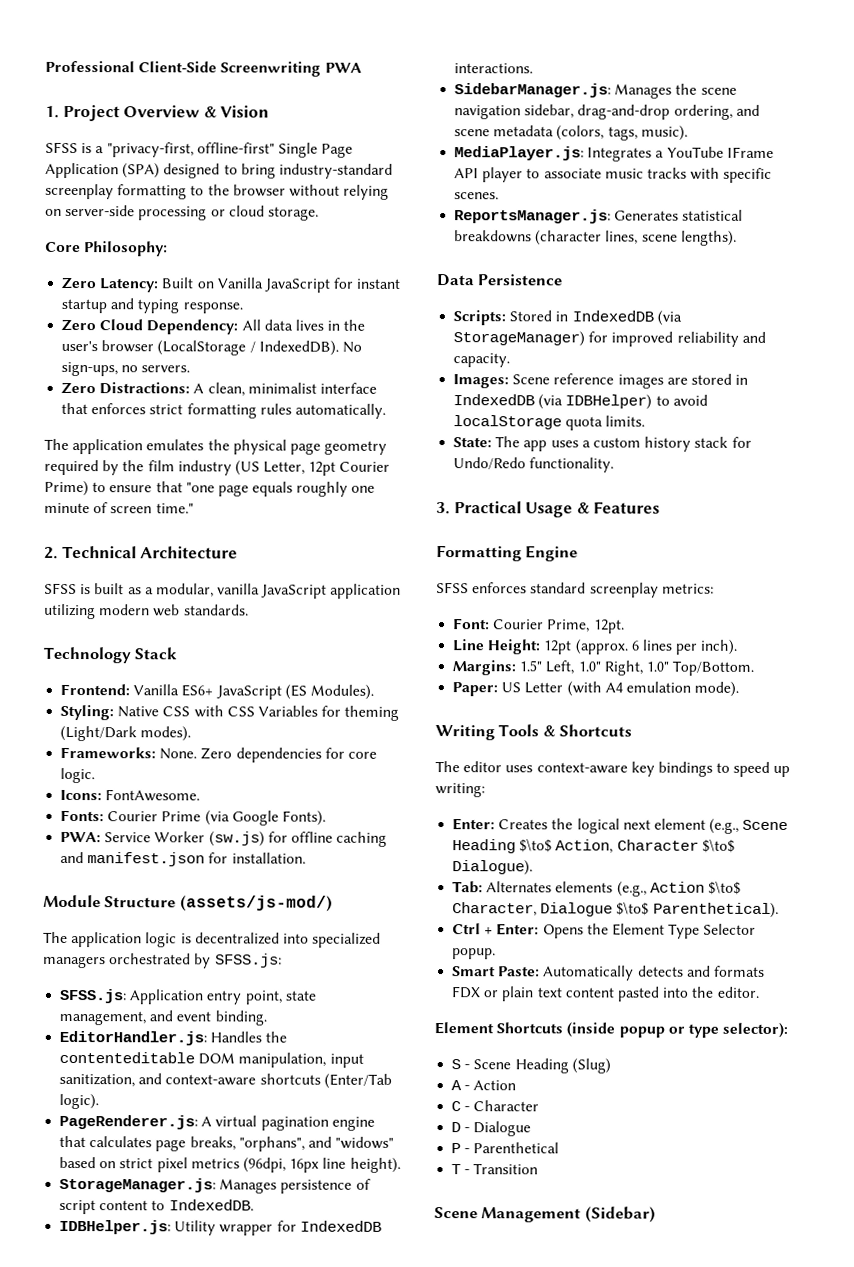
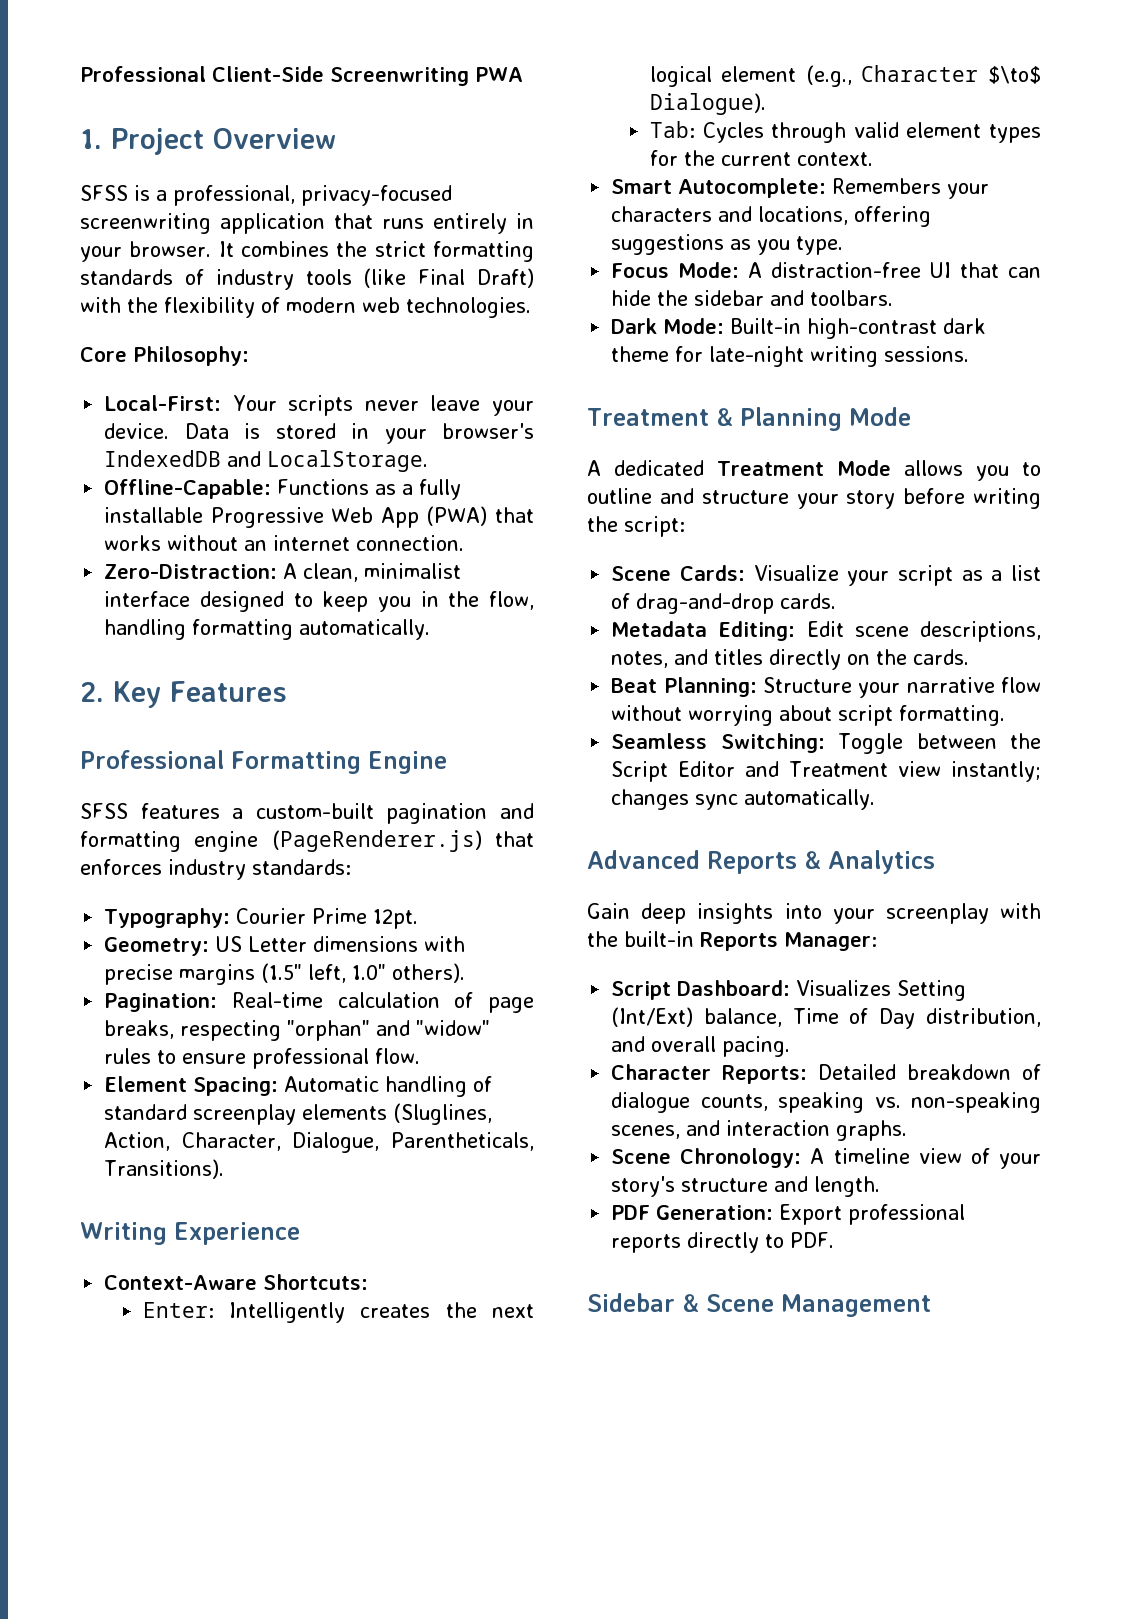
[203,105,270,118] & Vision -> (336, 138) none
[106,142,354,158] [45,162,393,179] [45,183,390,200] [45,204,319,221] [45,241,169,257] [61,276,401,293] [61,298,243,314] [61,318,366,335] [61,340,362,356] [61,361,191,377] [61,381,377,397] [61,402,386,419] [44,438,388,455] [44,459,391,476] [44,480,376,497] [44,502,194,514] [44,545,239,559] [44,582,402,599] [44,603,249,620] [43,646,178,664] [60,683,374,700] [60,704,400,721] [60,725,192,742] [60,746,377,763] [60,767,96,784] [60,789,201,802] [60,809,326,826] [60,831,388,847] [60,851,306,867] [43,894,333,912] [43,931,382,948] [43,953,282,969] [59,988,317,1005] [59,1010,267,1026] [59,1030,288,1046] [59,1051,364,1068] [59,1073,392,1089] [59,1093,100,1110] [59,1114,375,1131] [59,1135,395,1152] [59,1156,401,1173] [59,1177,371,1194] [59,1199,254,1215] [59,1219,382,1236] [454,63,534,74] [454,83,737,99] [454,104,760,120] [454,125,688,141] [454,146,774,162] [454,167,773,183] [454,192,500,200] [454,209,744,224] [454,230,737,246] [436,274,564,287] [453,310,682,326] [453,331,766,347] [453,353,511,368] [453,373,749,389] [453,394,708,410] [453,415,646,431] [453,436,752,452] [453,457,615,473] [436,501,590,518] "privacy-first, offline-first" Single Page Application (SPA) designed to bring industry-standard screenplay formatting to the browser without relying on server-side processing or cloud storage. // Core Philosophy: // Zero Latency: Built on Vanilla JavaScript for instant startup and typing response. // Zero Cloud Dependency: All data lives in the user's browser (LocalStorage / IndexedDB). No sign-ups, no servers. // Zero Distractions: A clean, minimalist interface that enforces strict formatting rules automatically. // The application emulates the physical page geometry required by the film industry (US Letter, 12pt Courier Prime) to ensure that "one page equals roughly one minute of screen time." // 2. Technical Architecture // SFSS is built as a modular, vanilla JavaScript application utilizing modern web standards. // Technology Stack // Frontend: Vanilla ES6+ JavaScript (ES Modules). // Styling: Native CSS with CSS Variables for theming (Light/Dark modes). // Frameworks: None. Zero dependencies for core logic. // Icons: FontAwesome. // Fonts: Courier Prime (via Google Fonts). // PWA: Service Worker (sw.js) for offline caching and manifest.json for installation. // Module Structure (assets/js-mod/) // The application logic is decentralized into specialized managers orchestrated by SFSS.js: // SFSS.js: Application entry point, state management, and event binding. // EditorHandler.js: Handles the contenteditable DOM manipulation, input sanitization, and context-aware shortcuts (Enter/Tab logic). // PageRenderer.js: A virtual pagination engine that calculates page breaks, "orphans", and "widows" based on strict pixel metrics (96dpi, 16px line height). // StorageManager.js: Manages persistence of script content to IndexedDB. // IDBHelper.js: Utility wrapper for IndexedDB interactions. // SidebarManager.js: Manages the scene navigation sidebar, drag-and-drop ordering, and scene metadata (colors, tags, music). // MediaPlayer.js: Integrates a YouTube IFrame API player to associate music tracks with specific scenes. // ReportsManager.js: Generates statistical breakdowns (character lines, scene lengths). // Data Persistence // Scripts: Stored in IndexedDB (via StorageManager) for improved reliability and capacity. // Images: Scene reference images are stored in IndexedDB (via IDBHelper) to avoid localStorage quota limits. // State: The app uses a custom history stack for Undo/Redo functionality. // 3. Practical Usage & -> [173,185,452,206] [80,213,534,234] [80,241,534,262] [80,268,534,290] [80,297,531,318] [80,346,249,366] [104,395,534,416] [104,423,535,444] [104,450,429,472] [104,479,462,500] [104,506,534,528] [104,535,465,551] [104,563,462,582] [104,591,535,612] [104,619,431,640] [80,681,161,708] professional, privacy-focused screenwriting application that runs entirely in your browser. It combines the strict formatting standards of industry tools (like Final Draft) with the flexibility of modern web technologies. // Core Philosophy: // Local-First: Your scripts never leave your device. Data is stored in your browser's IndexedDB and LocalStorage. // Offline-Capable: Functions as a fully installable Progressive Web App (PWA) that works without an internet connection. // Zero-Distraction: A clean, minimalist interface designed to keep you in the flow, handling formatting automatically. // 2. Key
(661, 507) none -> [80,750,224,769] Professional
[472,582,714,598] [453,618,625,634] [452,639,738,655] [452,660,755,676] [452,681,740,697] [435,724,633,741] [435,761,791,778] [435,783,485,798] [452,818,789,834] [452,838,735,854] [452,860,534,876] [452,880,741,897] [452,901,779,918] [452,923,757,939] [452,948,497,960] [452,965,765,981] [451,986,760,1002] [434,1022,789,1039] [451,1058,611,1074] [451,1080,517,1091] [451,1100,540,1112] [451,1121,532,1137] [451,1142,560,1154] [451,1163,539,1175] [434,1206,656,1223] enforces standard screenplay metrics: // Font: Courier Prime, 12pt. // Line Height: 12pt (approx. 6 lines per inch). // Margins: 1.5" Left, 1.0" Right, 1.0" Top/Bottom. // Paper: US Letter (with A4 emulation mode). // Writing Tools & Shortcuts // The editor uses context-aware key bindings to speed up writing: // Enter: Creates the logical next element (e.g., Scene Heading $\to$ Action, Character $\to$ Dialogue). // Tab: Alternates elements (e.g., Action $\to$ Character, Dialogue $\to$ Parenthetical). // Ctrl + Enter: Opens the Element Type Selector popup. // Smart Paste: Automatically detects and formats FDX or plain text content pasted into the editor. // Element Shortcuts (inside popup or type selector): // S - Scene Heading (Slug) // A - Action // C - Character // D - Dialogue // P - Parenthetical // T - Transition // Scene Management (Sidebar) -> [140,803,534,824] [80,830,534,852] [80,859,351,880] [104,908,419,929] [104,936,466,956] [104,963,466,985] [104,992,534,1013] [104,1020,491,1041] [104,1048,421,1069] [104,1076,493,1097] [104,1103,493,1125] [104,1132,534,1153] [104,1159,225,1179] [80,1222,300,1245] [104,1274,369,1290] [142,1302,534,1323] [649,65,1041,87] [649,93,766,115] [649,121,1041,143] [649,150,873,166] [611,178,990,199] [611,206,932,227] [611,234,844,255] [611,262,1041,278] [611,290,894,306] [611,318,987,339] [611,346,970,367] [587,407,911,431] [587,460,1041,481] [587,488,1041,509] [587,516,685,537] [611,565,1041,586] [611,593,837,614] [611,621,1041,642] [611,649,970,670] [611,677,1041,698] [611,705,1006,726] [611,733,1041,754] [611,761,1041,782] [611,789,876,810] [587,850,935,874] [587,903,1041,924] [587,931,877,951] [611,980,967,1001] [611,1007,1041,1029] [611,1036,791,1057] [611,1064,1041,1084] [611,1092,1041,1113] [611,1120,908,1141] [611,1148,1041,1169] [611,1176,881,1197] [611,1204,966,1225] [611,1232,835,1253] [587,1293,931,1317] features a custom-built pagination and formatting engine (PageRenderer.js) that enforces industry standards: // Typography: Courier Prime 12pt. // Geometry: US Letter dimensions with precise margins (1.5" left, 1.0" others). // Pagination: Real-time calculation of page breaks, respecting "orphan" and "widow" rules to ensure professional flow. // Element Spacing: Automatic handling of standard screenplay elements (Sluglines, Action, Character, Dialogue, Parentheticals, Transitions). // Writing Experience // Context-Aware Shortcuts: // Enter: Intelligently creates the next logical element (e.g., Character $\to$ Dialogue). // Tab: Cycles through valid element types for the current context. // Smart Autocomplete: Remembers your characters and locations, offering suggestions as you type. // Focus Mode: A distraction-free UI that can hide the sidebar and toolbars. // Dark Mode: Built-in high-contrast dark theme for late-night writing sessions. // Treatment & Planning Mode // A dedicated Treatment Mode allows you to outline and structure your story before writing the script: // Scene Cards: Visualize your script as a list of drag-and-drop cards. // Metadata Editing: Edit scene descriptions, notes, and titles directly on the cards. // Beat Planning: Structure your narrative flow without worrying about script formatting. // Seamless Switching: Toggle between the Script Editor and Treatment view instantly; changes sync automatically. // Advanced Reports & Analytics // Gain deep insights into your screenplay with the built-in Reports Manager: // Script Dashboard: Visualizes Setting (Int/Ext) balance, Time of Day distribution, and overall pacing. // Character Reports: Detailed breakdown of dialogue counts, speaking vs. non-speaking scenes, and interaction graphs. // Scene Chronology: A timeline view of your story's structure and length. // PDF Generation: Export professional reports directly to PDF. // Sidebar & Scene Management

